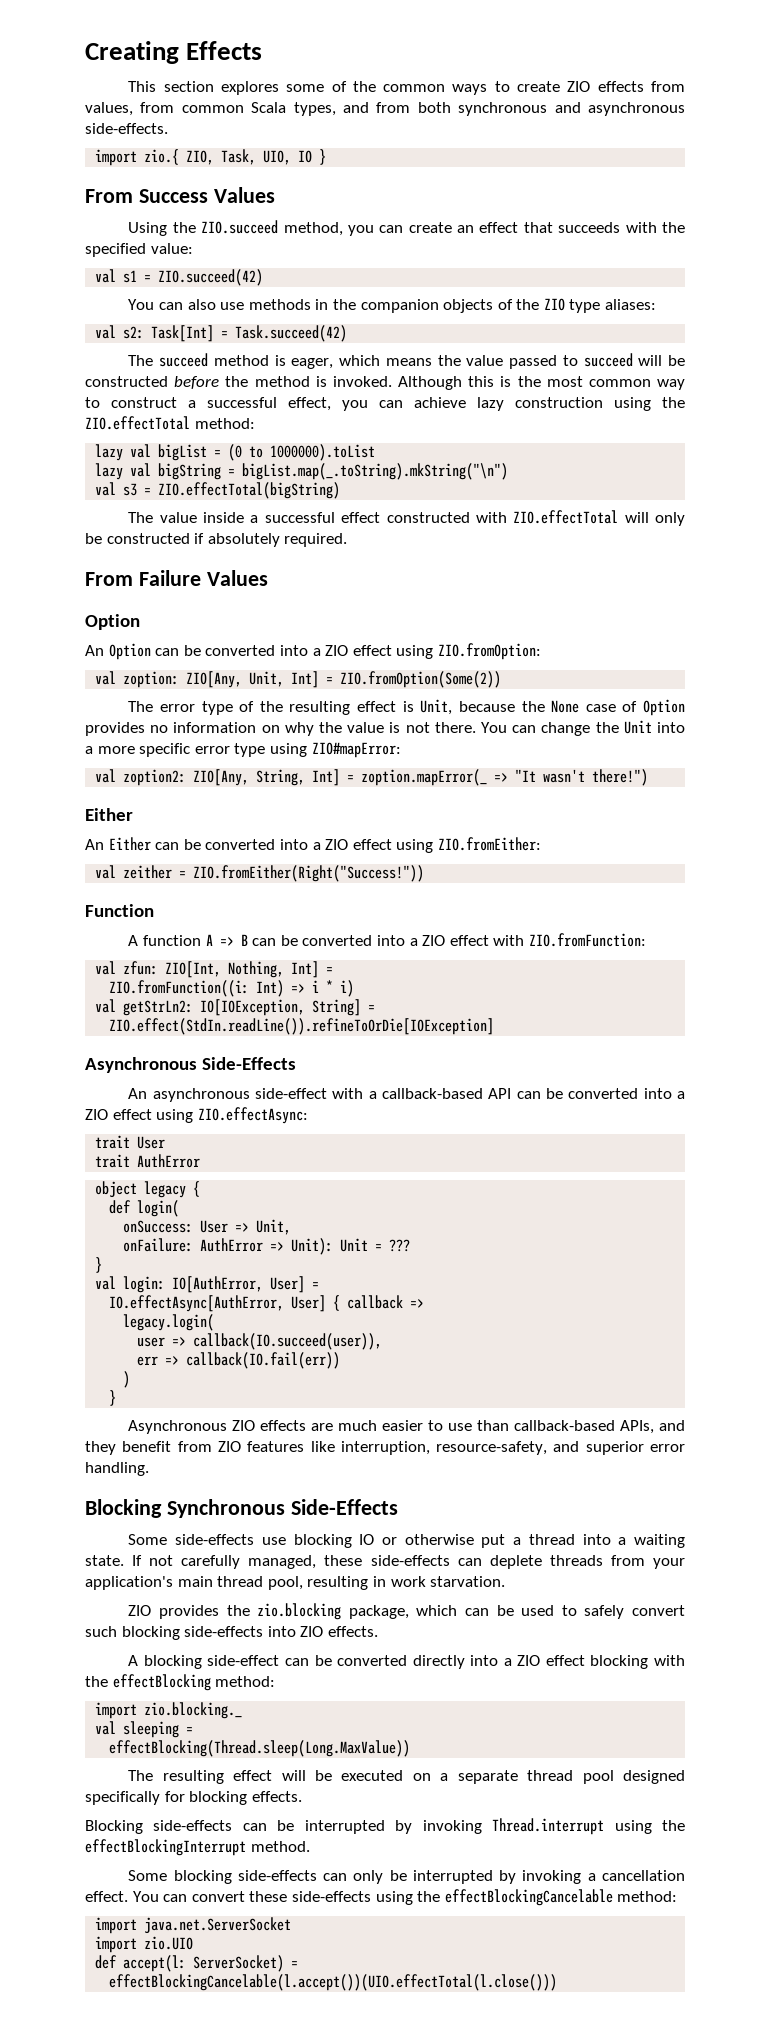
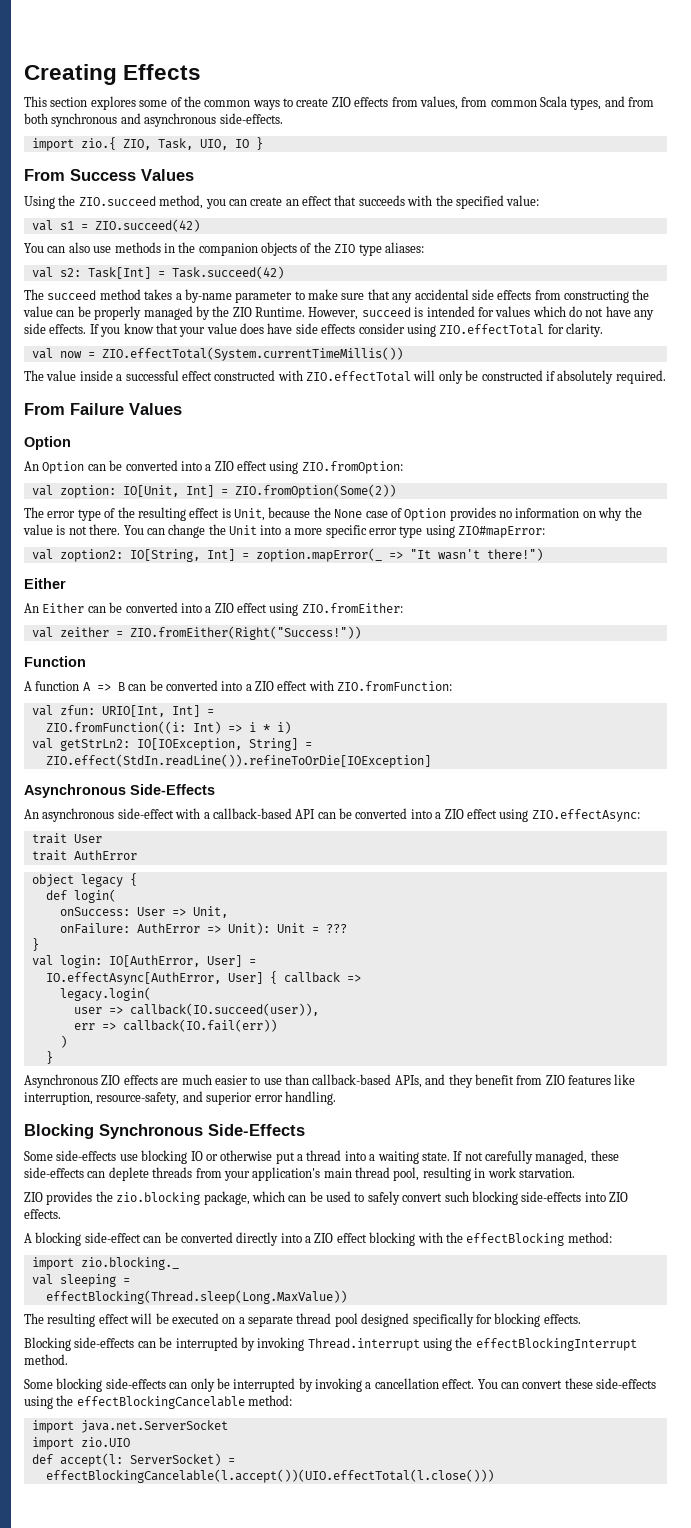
[274,353,685,369] [85,376,685,390] [85,397,685,411] [85,416,255,430] [95,444,376,461] [95,463,509,480] [95,482,341,499] is eager, which means the value passed to succeed will be constructed before the method is invoked. Although this is the most common way to construct a successful effect, you can achieve lazy construction using the ZIO.effectTotal method: // lazy val bigList = (0 to 1000000).toList // lazy val bigString = bigList.map(_.toString).mkString("\n") // val s3 = ZIO.effectTotal(bigString) -> [144,289,650,303] [23,306,655,320] [24,323,603,337] [31,347,403,361] takes a by-name parameter to make sure that any accidental side effects from constructing the value can be properly managed by the ZIO Runtime. However, succeed is intended for values which do not have any side effects. If you know that your value does have side effects consider using ZIO.effectTotal for clarity. // val now = ZIO.effectTotal(System.currentTimeMillis())
[186,671,285,688] ZIO[Any, Unit, -> [122,485,179,497] IO[Unit,
[193,769,306,786] ZIO[Any, String, -> [129,549,200,562] IO[String,
[165,961,285,978] ZIO[Int, Nothing, -> [101,705,165,717] URIO[Int,

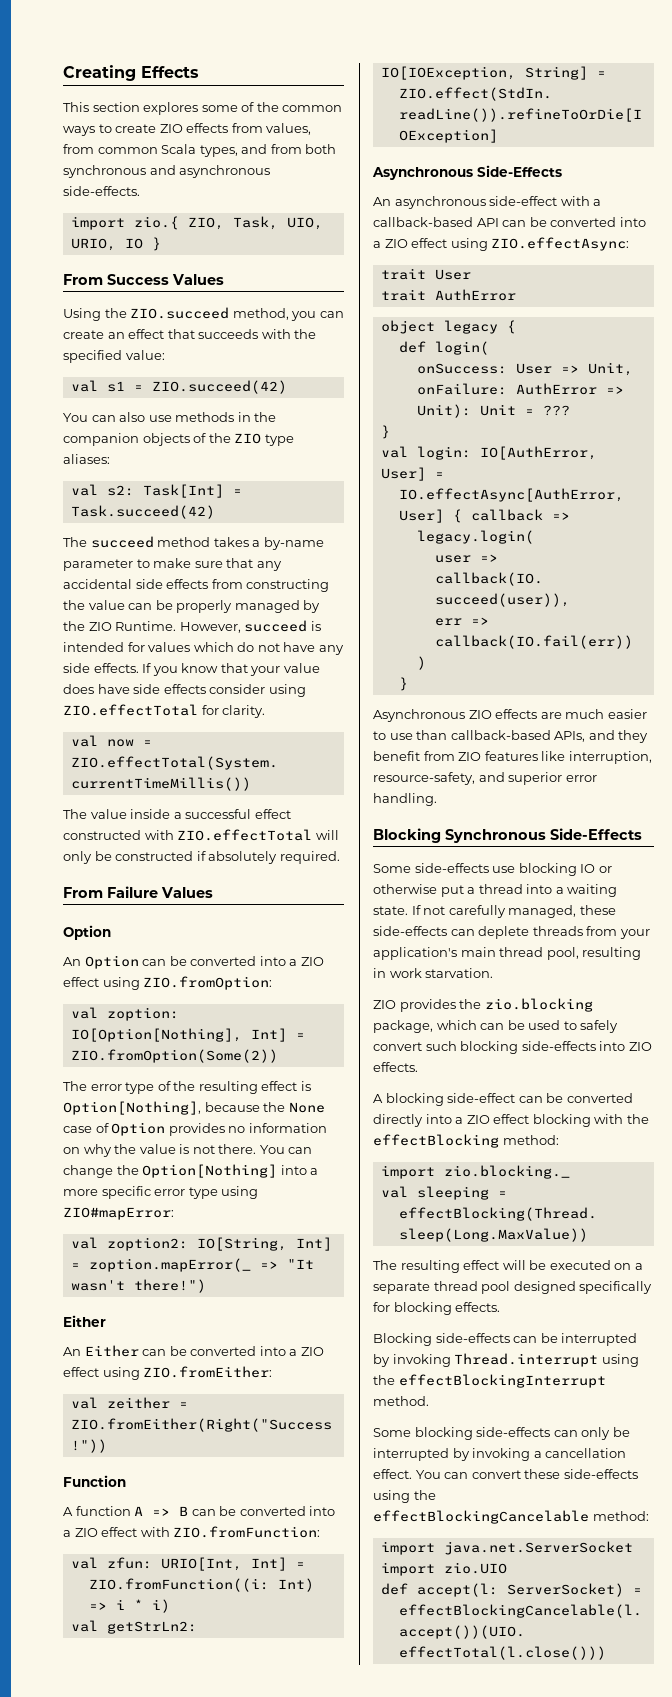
(228, 144) none -> [70,238,116,251] URIO,
[122,485,179,497] IO[Unit, -> [70,1028,242,1042] IO[Option[Nothing],
[234,508,265,521] Unit, -> [63,1101,201,1115] Option[Nothing],
[229,525,257,535] Unit -> [142,1164,278,1178] Option[Nothing]

